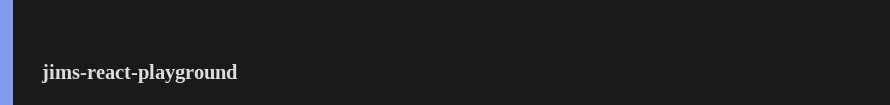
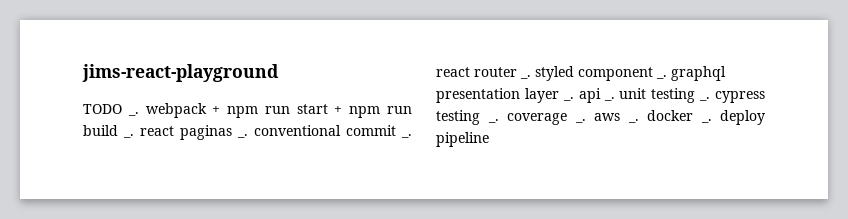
(238, 73) none -> [83,103,412,118] [83,125,412,140] [436,66,726,81] [436,88,765,103] [436,110,765,125] [436,132,489,147] // TODO _. webpack + npm run start + npm run build _. react paginas _. conventional commit _. react router _. styled component _. graphql presentation layer _. api _. unit testing _. cypress testing _. coverage _. aws _. docker _. deploy pipeline

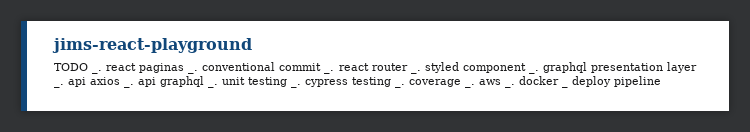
[145,103,412,118] [83,125,134,138] webpack + npm run start + npm run build _. -> (103, 72) none
(601, 95) none -> [90,76,204,88] axios _. api graphql
[700,119,712,123] _. -> [562,85,568,88] _

